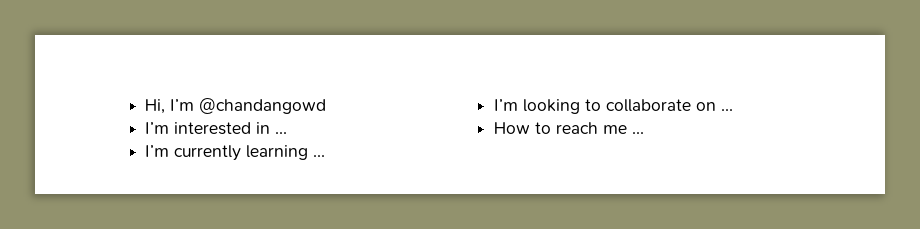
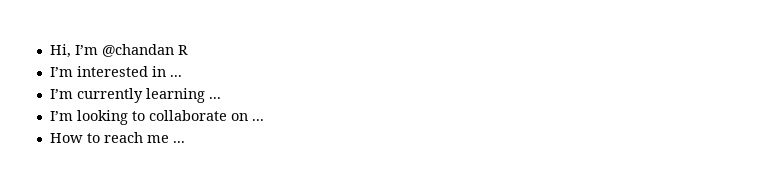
[199,98,327,114] @chandangowd -> [101,44,188,57] @chandan R

